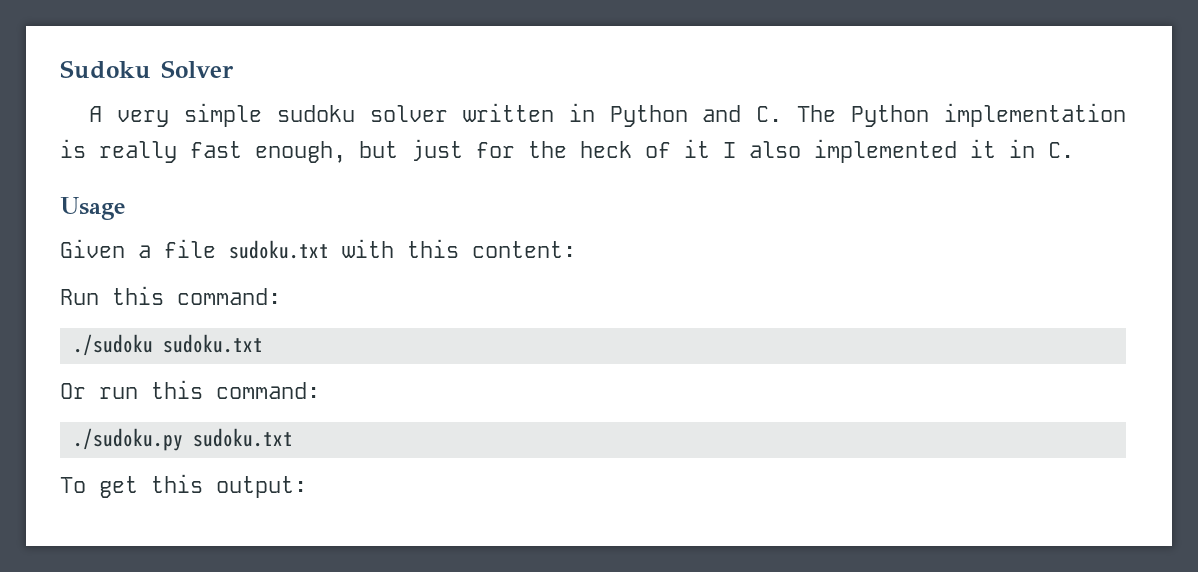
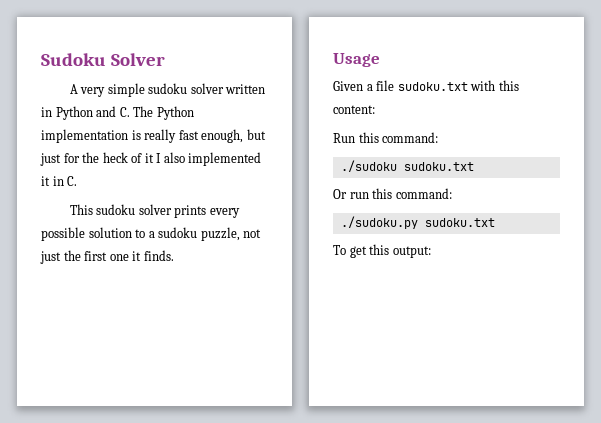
(1074, 150) none -> [69,204,240,218] [41,227,262,241] [40,250,174,264] // This sudoku solver prints every possible solution to a sudoku puzzle, not just the first one it finds.

